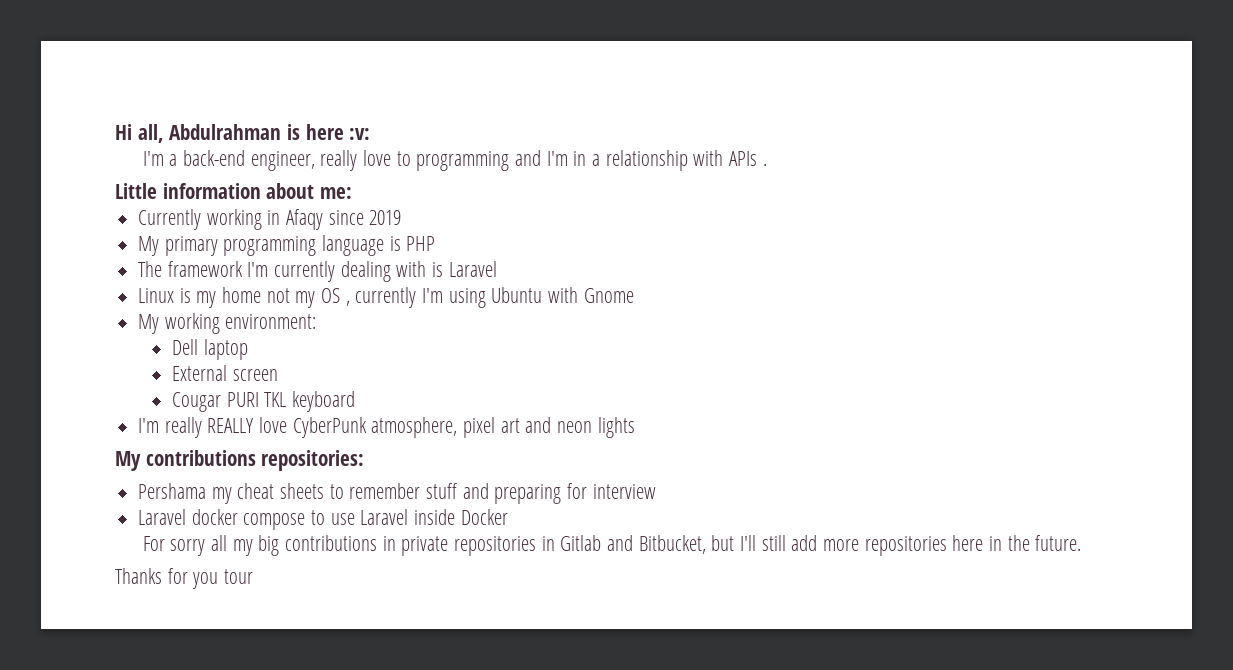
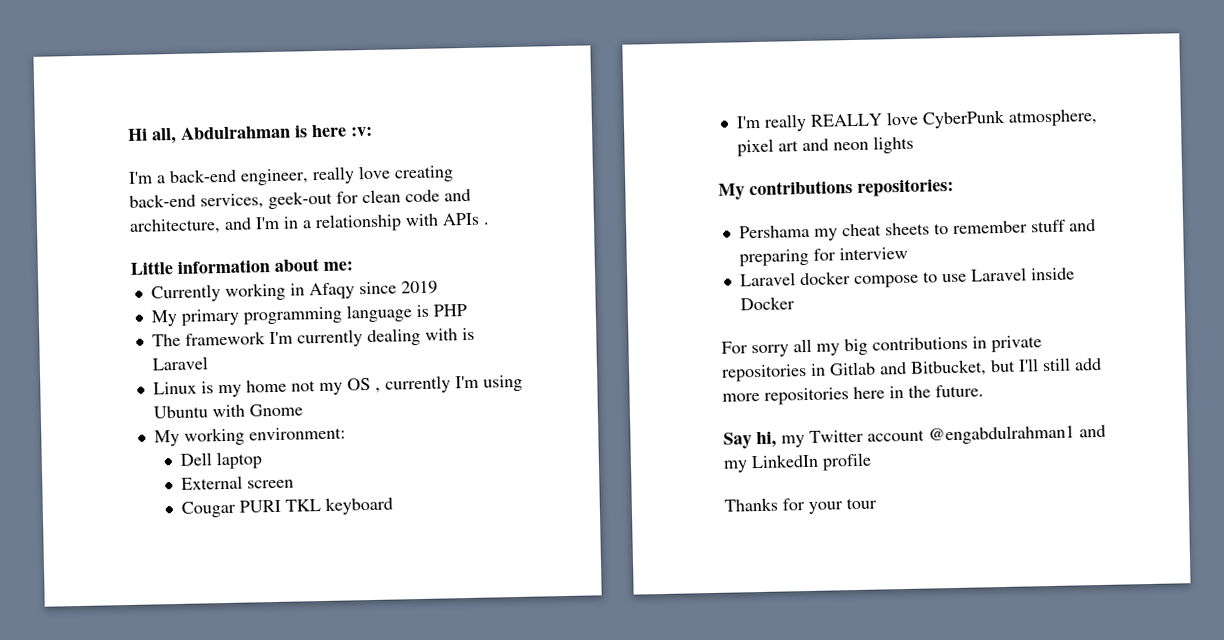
[396,151,510,171] to programming -> [394,165,454,183] [129,188,471,210] [129,218,221,235] creating back-end services, geek-out for clean code and architecture,
(1082, 543) none -> [723,424,1106,449] [723,452,872,473] // Say hi, my Twitter account @engabdulrahman1 and my LinkedIn profile
[192,572,219,589] you -> [808,501,844,514] your

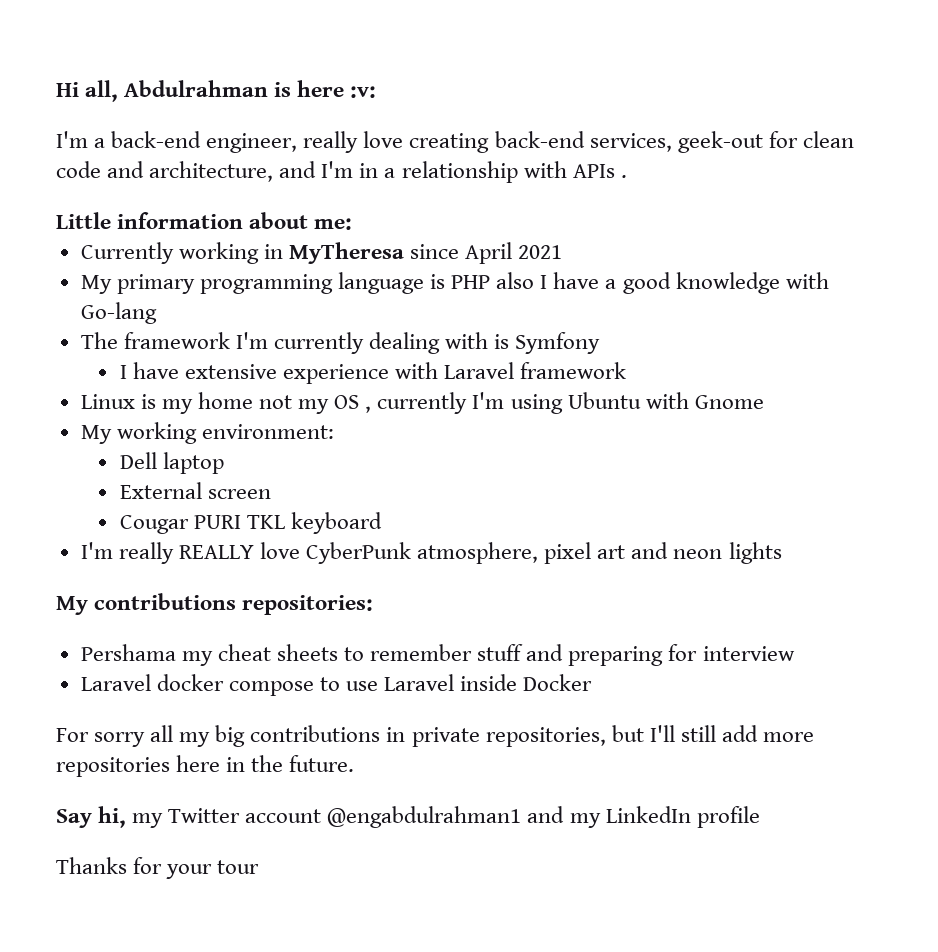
[308,280,438,300] Afaqy since 2019 -> [288,242,563,264] MyTheresa since April 2021
(467, 310) none -> [496,272,829,294] [80,302,157,324] also I have a good knowledge with Go-lang
[151,356,208,371] Laravel -> [515,332,601,354] [119,362,627,384] Symfony // I have extensive experience with Laravel framework
[721,359,987,382] repositories in Gitlab and Bitbucket, -> [485,727,606,747] repositories,

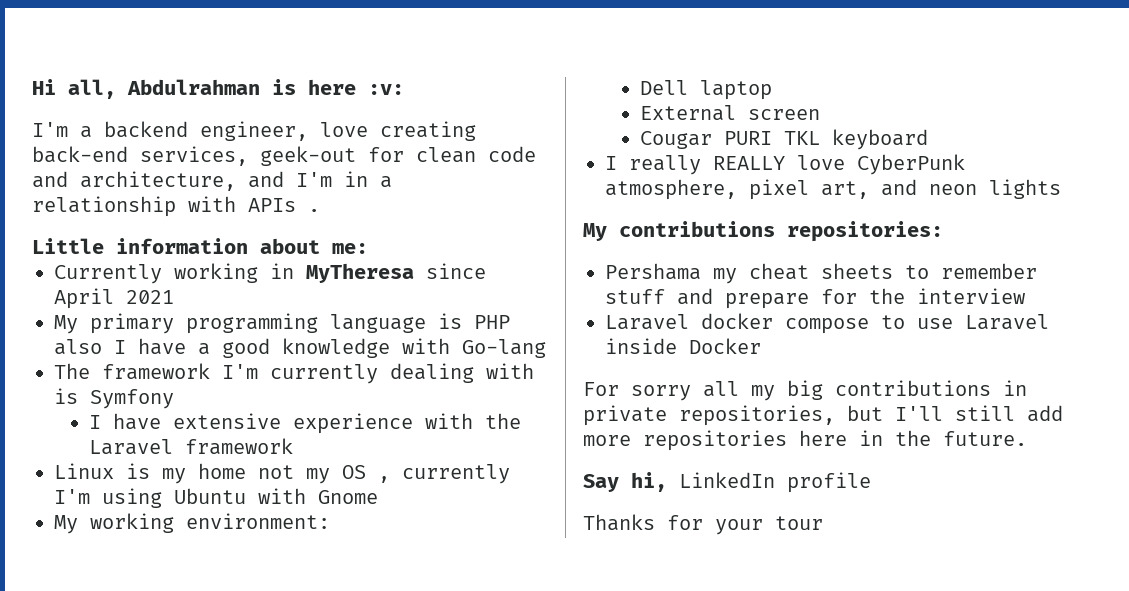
[111,131,359,153] back-end engineer, really -> [104,121,308,141] backend engineer,
(439, 370) none -> [485,413,522,429] the
[80,542,113,559] I'm -> [605,156,617,170] I
[597,545,626,559] art -> [821,181,869,199] art,
[568,644,698,666] preparing for -> [725,288,905,309] prepare for the
[132,806,601,828] my Twitter account @engabdulrahman1 and my -> (667, 482) none

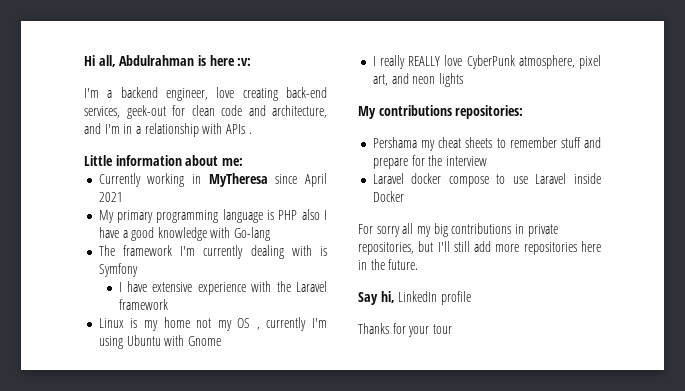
[54,513,330,534] [640,80,773,100] [640,105,821,121] [640,129,929,150] // My working environment: // Dell laptop // External screen // Cougar PURI TKL keyboard -> (221, 341) none

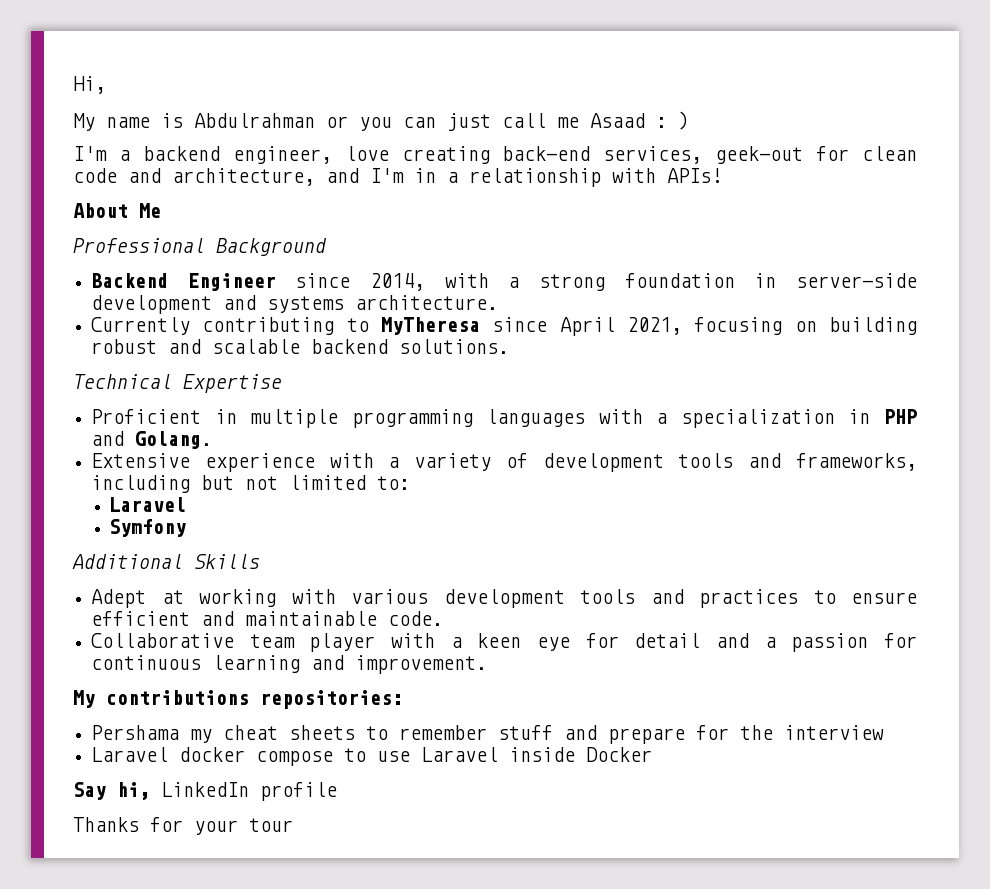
[84,55,252,67] Hi all, Abdulrahman is here :v: -> [73,76,106,94] [73,111,689,131] Hi, // My name is Abdulrahman or you can just call me Asaad : )
[225,124,252,134] [84,155,243,166] APIs . // Little information about me: -> [667,168,722,183] [73,203,161,218] [73,238,327,256] [91,273,917,291] [91,295,499,314] APIs! // About Me // Professional Background // Backend Engineer since 2014, with a strong foundation in server-side development and systems architecture.
[147,173,202,187] working in -> [202,317,369,335] contributing to
[98,192,123,202] [98,209,327,223] [98,227,271,241] [98,245,327,259] [98,263,138,277] [118,281,327,295] [118,299,168,310] [98,317,327,331] [98,335,221,349] [372,55,601,69] [372,73,463,87] 2021 // My primary programming language is PHP also I have a good knowledge with Go-lang // The framework I'm currently dealing with is Symfony // I have extensive experience with the Laravel framework // Linux is my home not my OS , currently I'm using Ubuntu with Gnome // I really REALLY love CyberPunk atmosphere, pixel art, and neon lights -> [627,317,918,335] [91,339,510,354] [73,374,282,393] [91,409,917,428] [91,431,213,449] [91,453,917,472] [91,475,411,493] [109,497,187,512] [109,519,187,537] [72,554,260,569] [91,589,918,608] [91,611,444,626] [91,633,918,652] [91,655,488,674] 2021, focusing on building robust and scalable backend solutions. // Technical Expertise // Proficient in multiple programming languages with a specialization in PHP and Golang. // Extensive experience with a variety of development tools and frameworks, including but not limited to: // Laravel // Symfony // Additional Skills // Adept at working with various development tools and practices to ensure efficient and maintainable code. // Collaborative team player with a keen eye for detail and a passion for continuous learning and improvement.
[358,223,558,237] [358,241,601,255] [358,259,419,270] // For sorry all my big contributions in private repositories, but I'll still add more repositories here in the future. -> (653, 754) none

